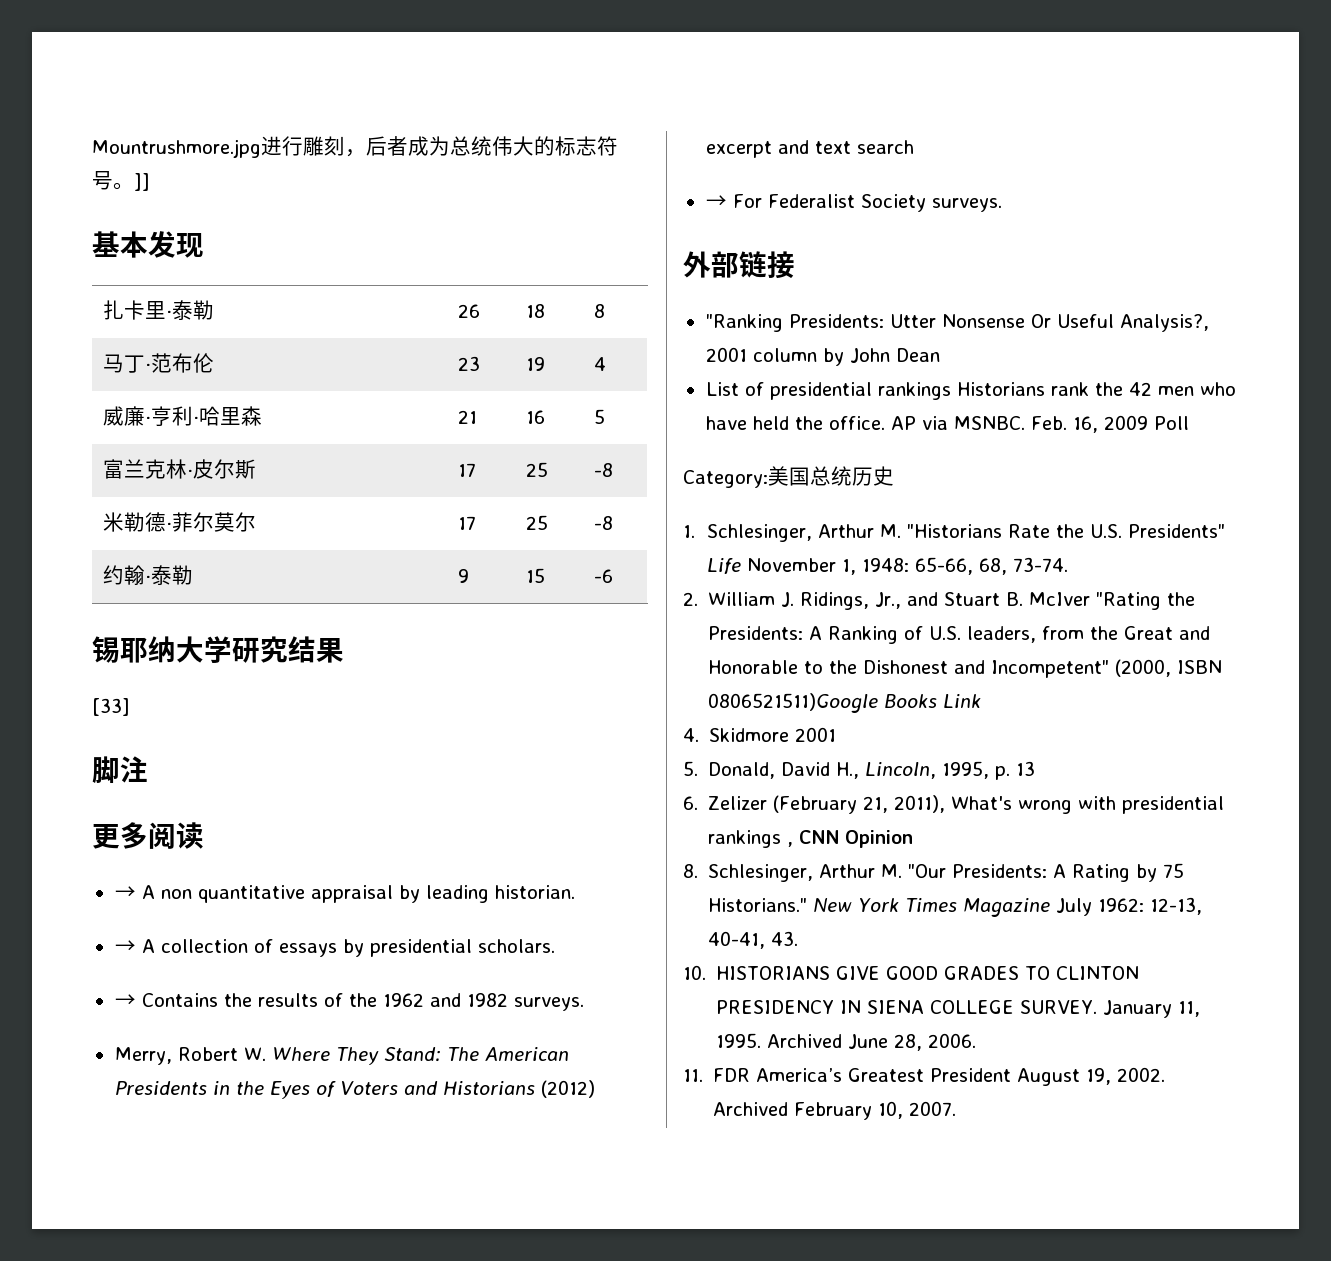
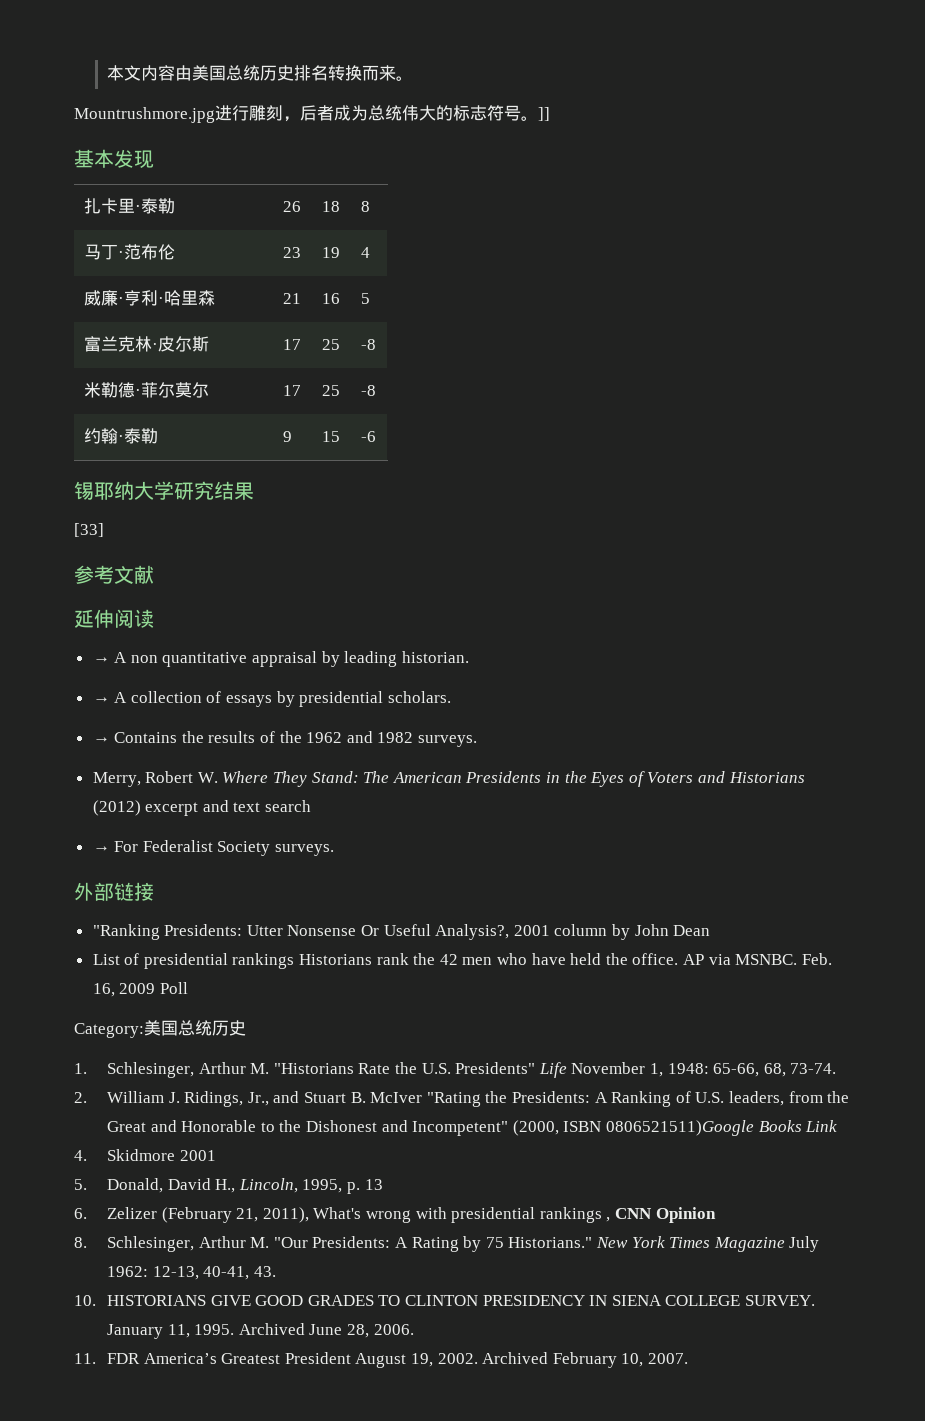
(92, 148) none -> [107,65,414,81] 本文内容由美国总统历史排名转换而来。 //
[92,756,148,784] [92,822,148,849] 脚注 // 更多 -> [74,565,154,584] [74,609,114,628] 参考文献 // 延伸

